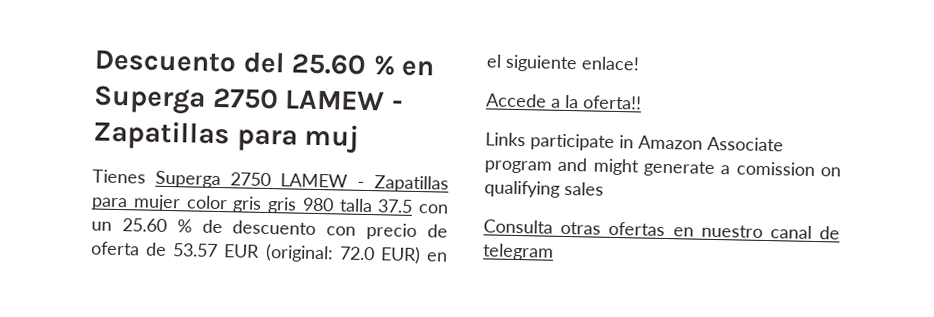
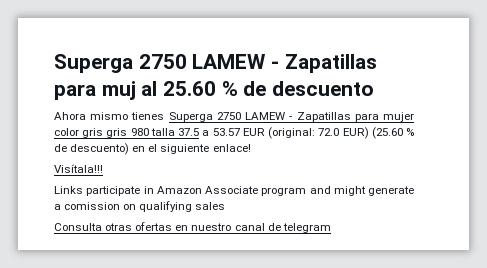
[94,49,435,77] Descuento del 25.60 % en -> (54, 63) none
[92,169,146,184] // Tienes -> [141,81,375,96] [54,112,165,120] al 25.60 % de descuento // Ahora mismo tienes
[418,204,449,214] [91,218,448,241] [90,241,168,256] con un 25.60 % de descuento con precio de oferta de -> [202,130,210,136] a
(421, 255) none -> [371,127,414,139] [54,143,130,155] (25.60 % de descuento)
[486,93,642,110] Accede a la oferta!! -> [54,164,103,173] Visítala!!!

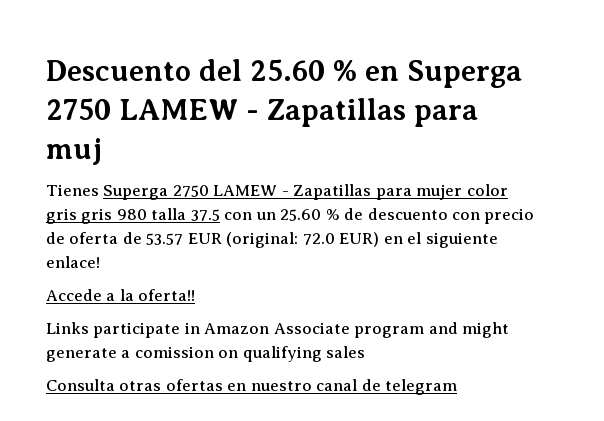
(54, 63) none -> [46,59,400,81] Descuento del 25.60 % en
[141,81,375,96] [54,112,165,120] al 25.60 % de descuento // Ahora mismo tienes -> [46,184,99,196] // Tienes
[202,130,210,136] a -> [224,208,535,224] [46,232,142,244] con un 25.60 % de descuento con precio de oferta de
[371,127,414,139] [54,143,130,155] (25.60 % de descuento) -> (380, 239) none
[54,164,103,173] Visítala!!! -> [46,289,196,301] Accede a la oferta!!

